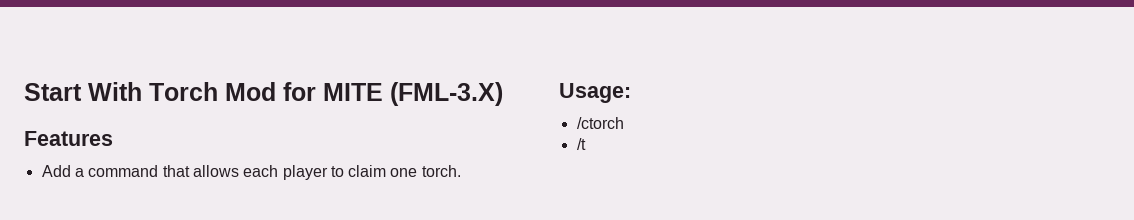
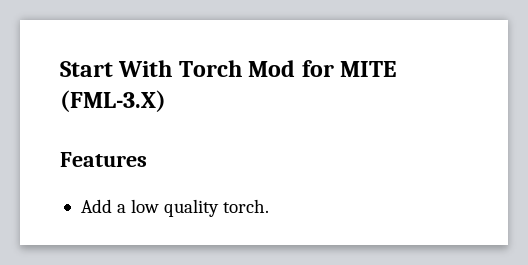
[88,165,461,180] [559,83,631,103] [576,117,624,129] [576,138,586,150] command that allows each player to claim one torch. // Usage: // /ctorch // /t -> [131,199,270,217] low quality torch.

